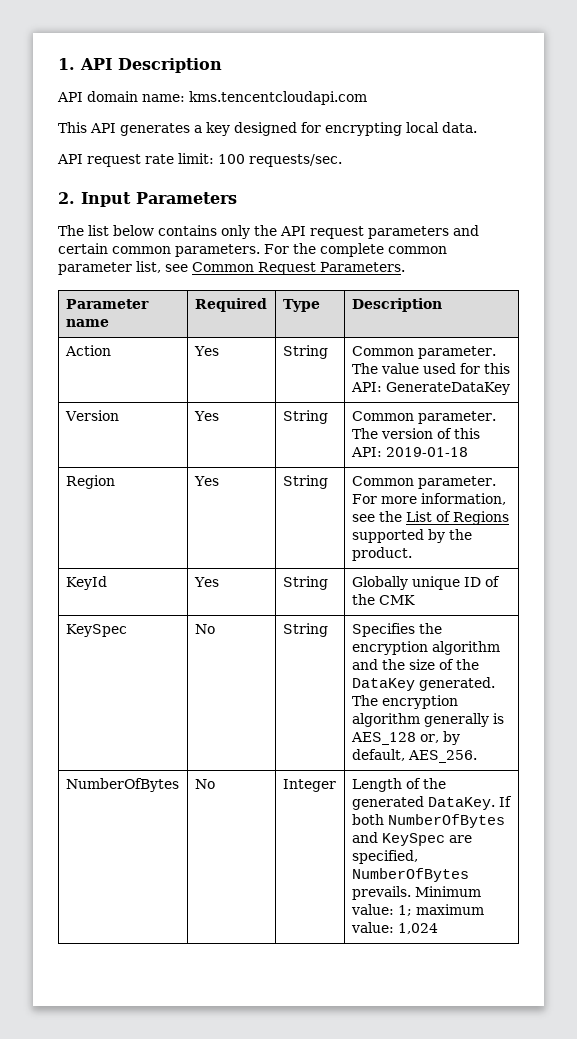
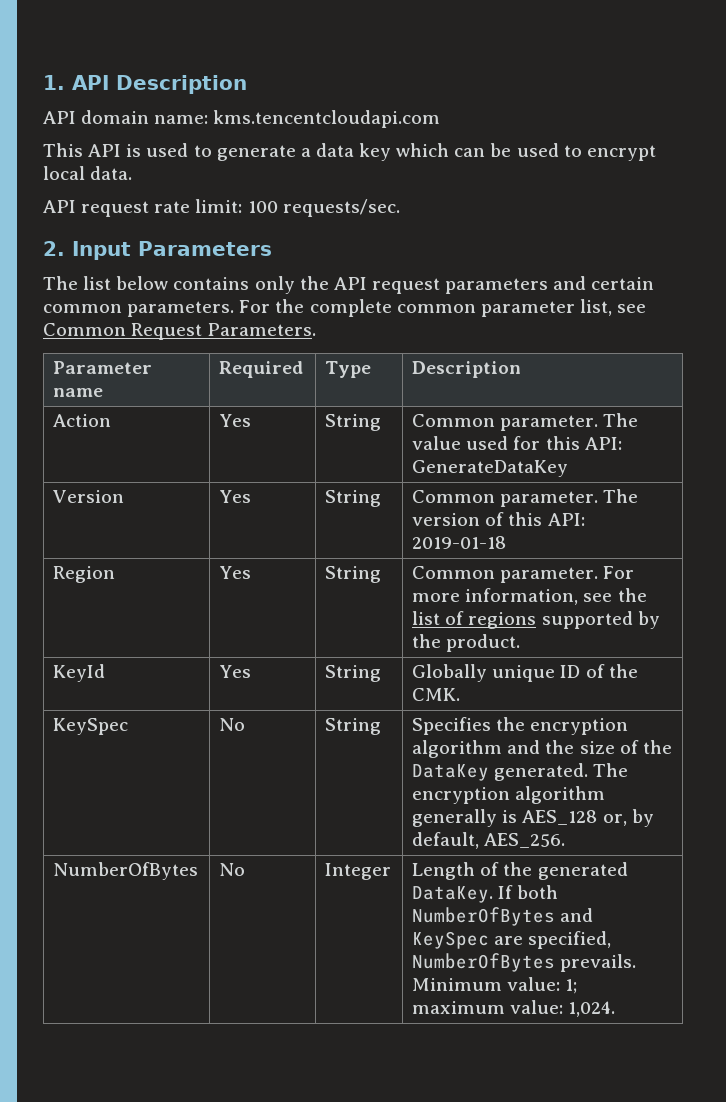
[120,122,402,136] generates a key designed for encrypting -> [126,143,656,161] is used to generate a data key which can be used to encrypt
[405,511,509,525] List of Regions -> [412,611,537,629] list of regions
[378,595,415,605] CMK -> [412,688,461,701] CMK.
[397,923,438,934] 1,024 -> [568,1001,616,1017] 1,024.

